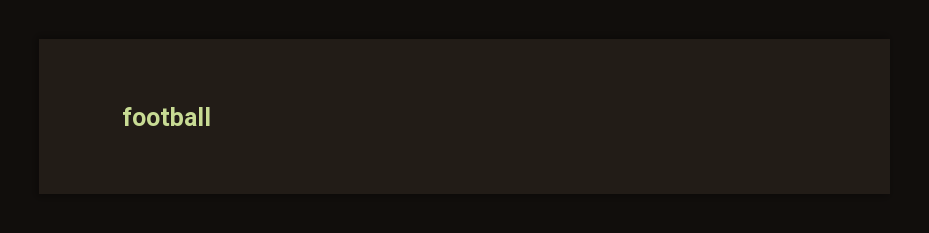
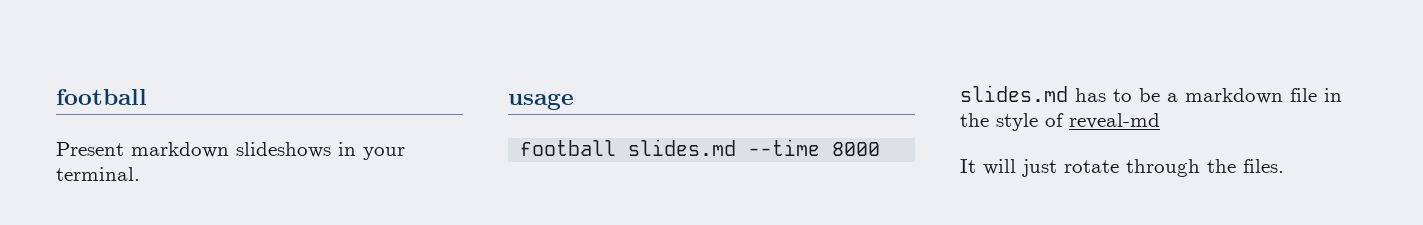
[122,107,211,126] football -> [56,89,147,105] [56,142,405,160] [56,167,140,181] [508,93,574,110] [520,139,881,156] [960,85,1342,104] [960,113,1160,131] [960,159,1284,177] football // Present markdown slideshows in your terminal. // usage // football slides.md --time 8000 // slides.md has to be a markdown file in the style of reveal-md // It will just rotate through the files.

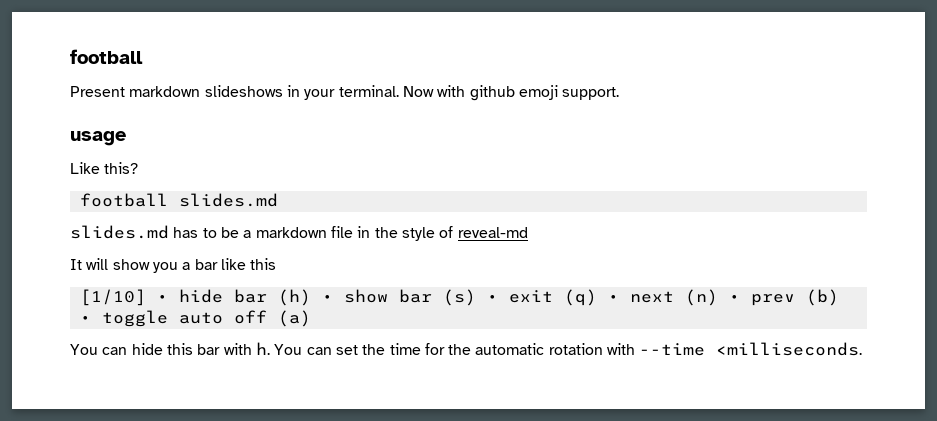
(140, 174) none -> [402,85,620,101] Now with github emoji support.
(574, 101) none -> [70,162,139,174] // Like this?
[748,139,881,156] --time 8000 -> (278, 200) none
[1022,159,1284,177] just rotate through the files. -> [112,258,277,273] [79,289,839,306] [79,310,311,327] [70,342,863,356] show you a bar like this // [1/10] • hide bar (h) • show bar (s) • exit (q) • next (n) • prev (b) • toggle auto off (a) // You can hide this bar with h. You can set the time for the automatic rotation with --time <milliseconds.

